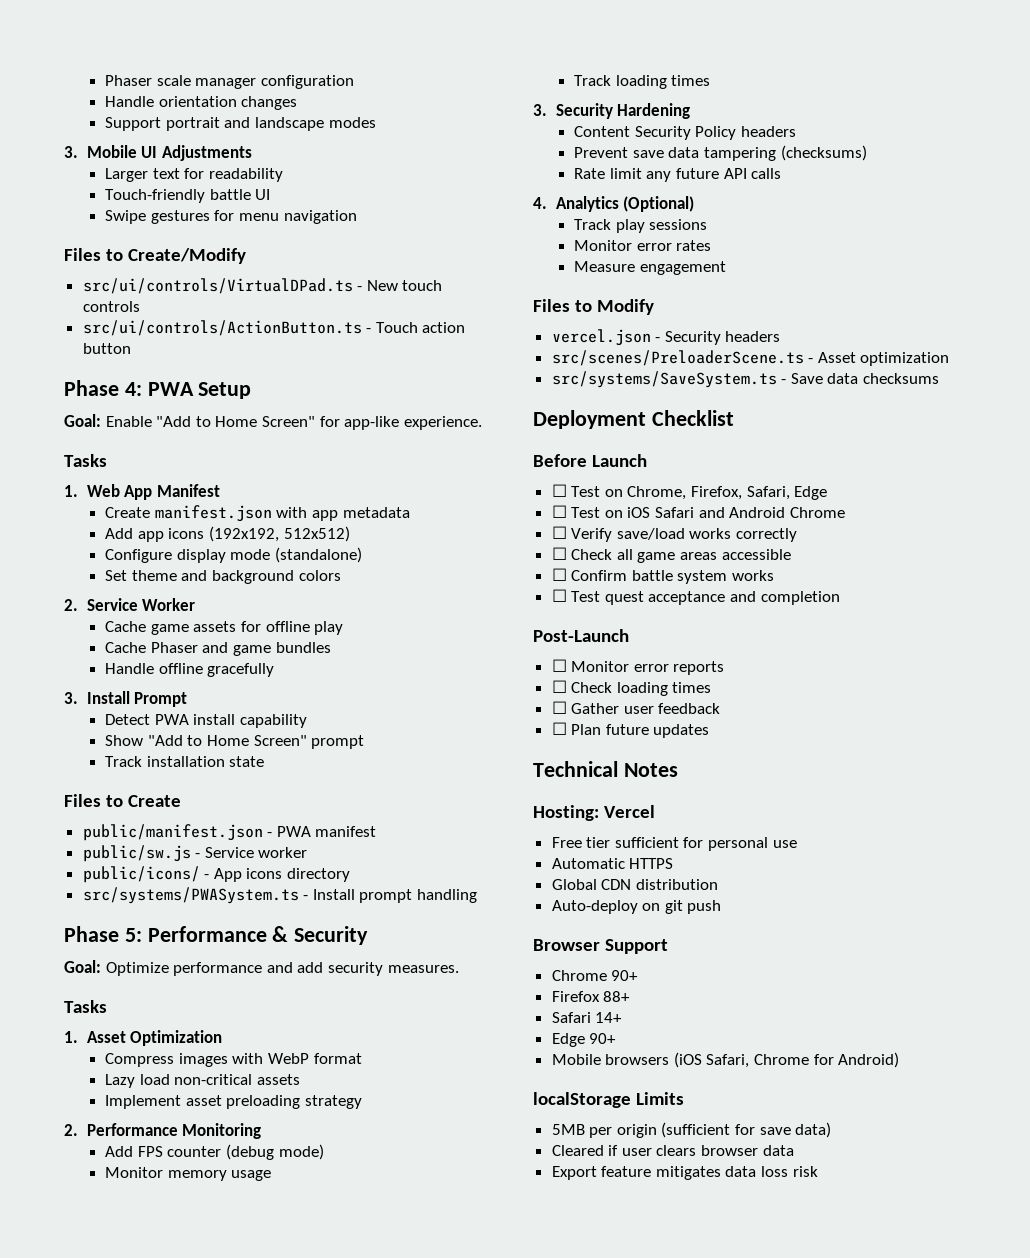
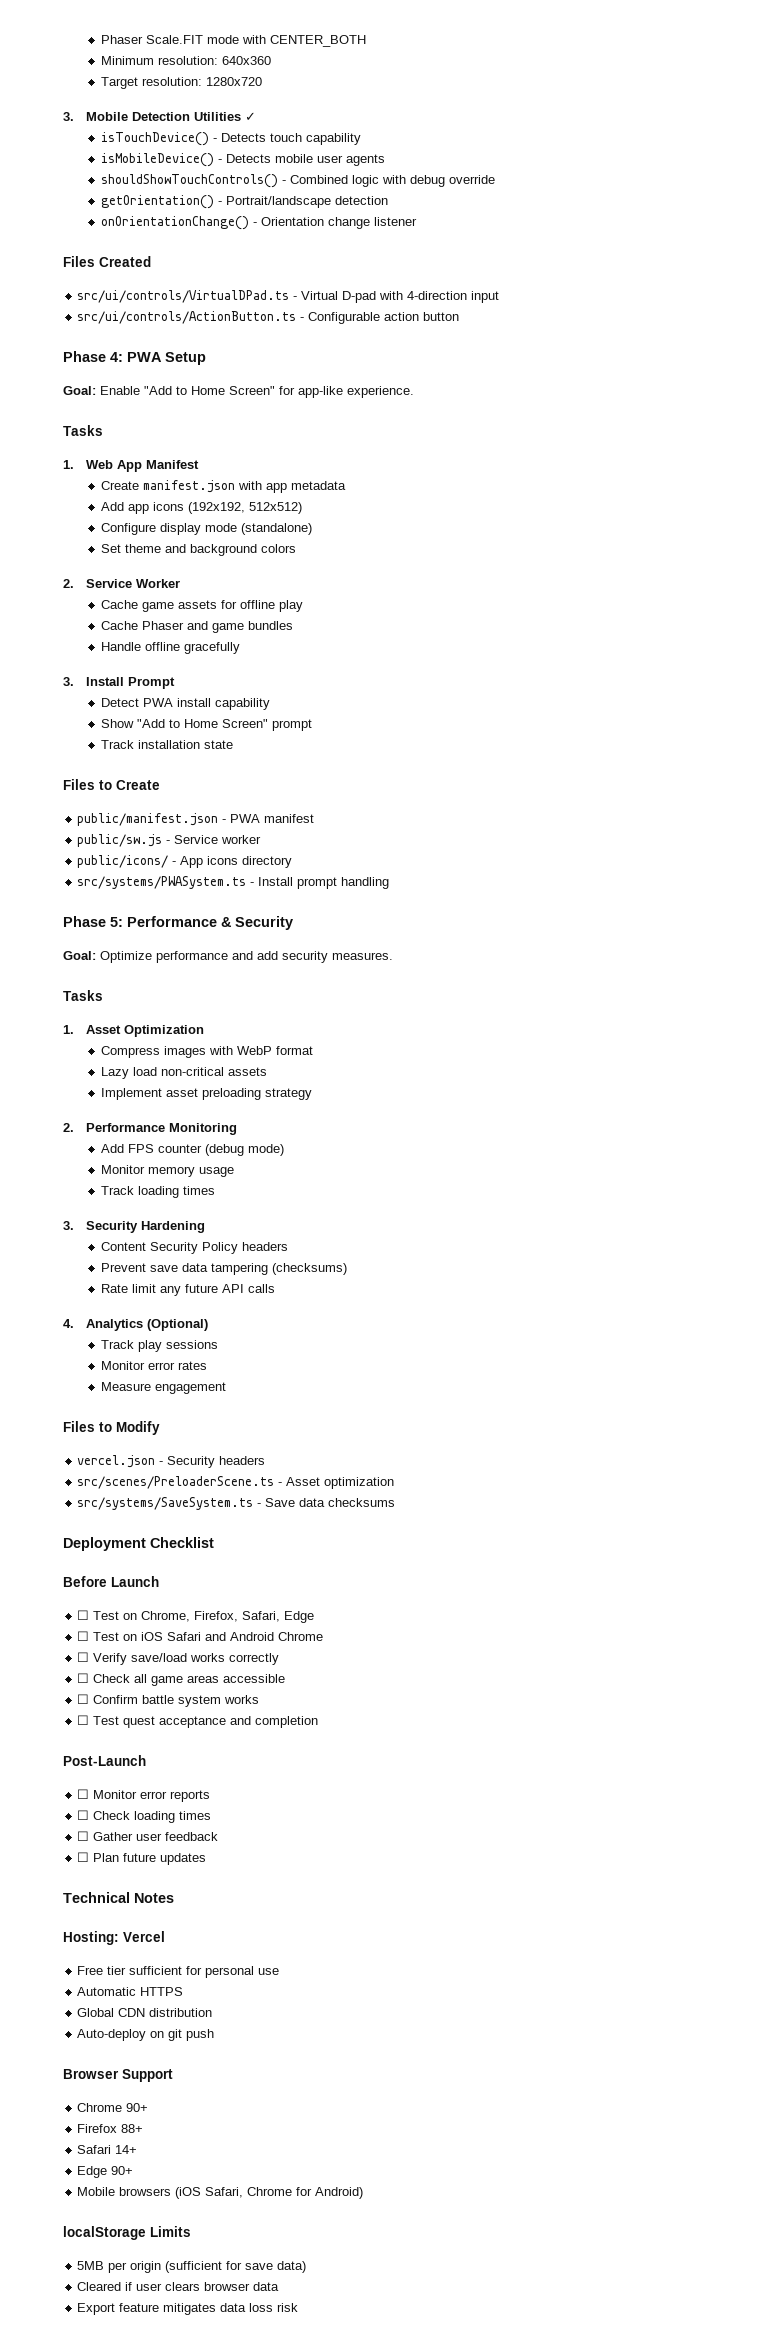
[105,75,354,89] [105,96,298,110] [105,117,376,131] [64,145,252,161] [105,168,283,182] [105,189,271,203] [105,210,357,224] [64,248,247,264] Phaser scale manager configuration // Handle orientation changes // Support portrait and landscape modes // 3. Mobile UI Adjustments // Larger text for readability // Touch-friendly battle UI // Swipe gestures for menu navigation // Files to Create/Modify -> [100,35,366,47] [100,56,271,65] [100,77,262,89] [63,112,257,121] [100,132,361,146] [100,153,385,167] [100,174,495,188] [100,195,388,209] [100,216,417,230] [63,256,151,267] Phaser Scale.FIT mode with CENTER_BOTH // Minimum resolution: 640x360 // Target resolution: 1280x720 // 3. Mobile Detection Utilities ✓ // isTouchDevice() - Detects touch capability // isMobileDevice() - Detects mobile user agents // shouldShowTouchControls() - Combined logic with debug override // getOrientation() - Portrait/landscape detection // onOrientationChange() - Orientation change listener // Files Created
[366,280,443,291] [82,301,140,312] New touch controls -> [301,291,500,303] Virtual D-pad with 4-direction input
[375,322,418,333] Touch -> [308,312,381,324] Configurable

